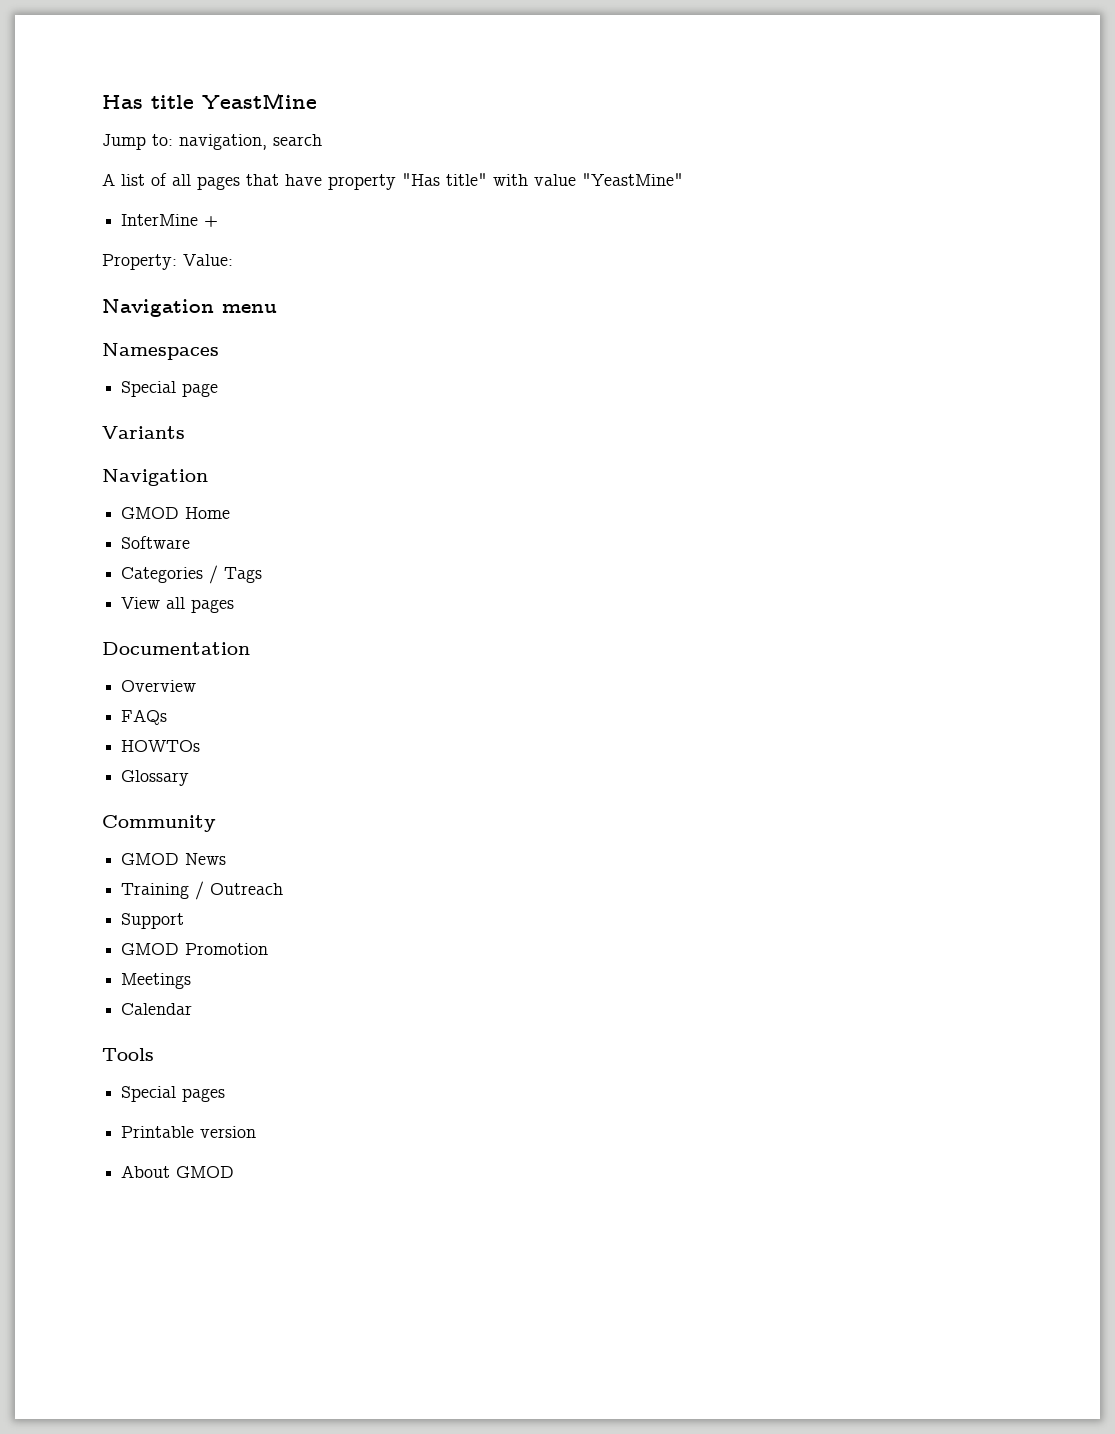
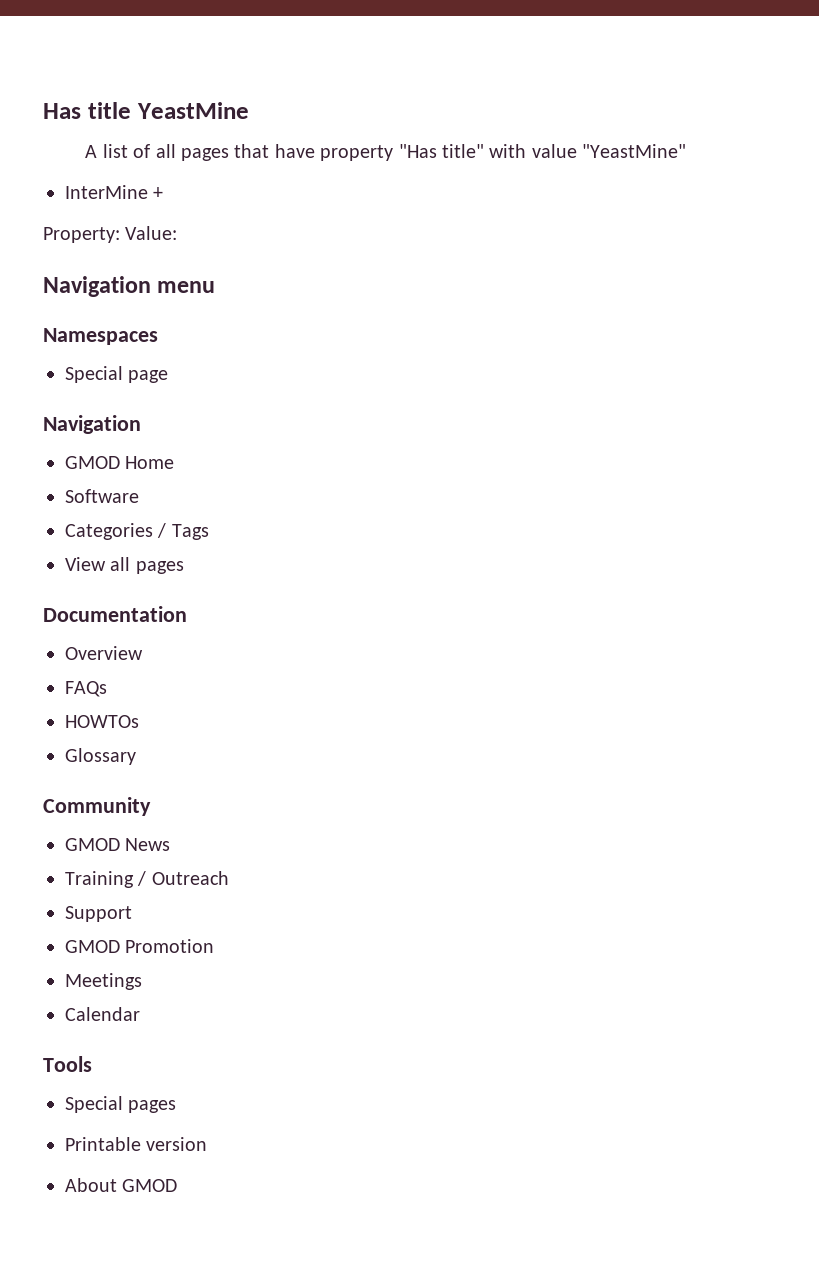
[102,134,322,150] // Jump to: navigation, search -> (249, 110) none
[102,426,185,439] // Variants -> (169, 376) none

